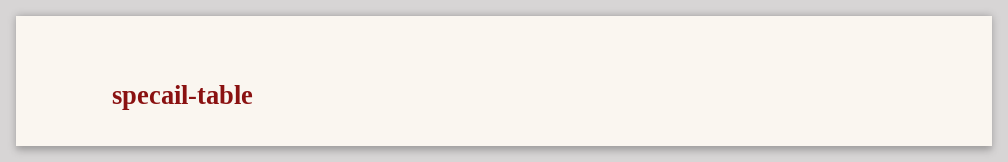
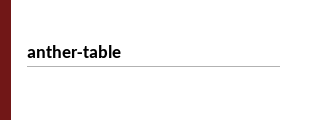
[112,85,253,110] specail-table -> [27,45,121,58] anther-table

